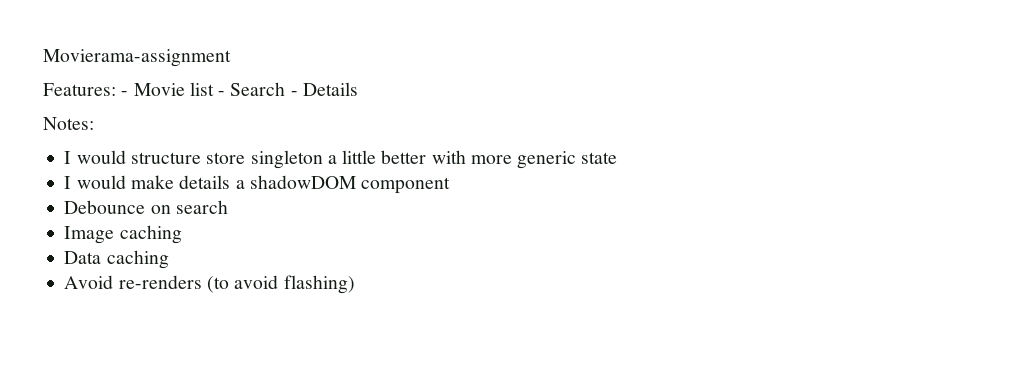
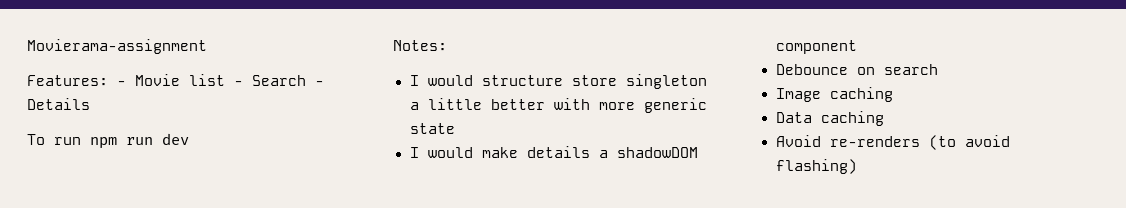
(358, 89) none -> [27,133,189,149] // To run npm run dev

